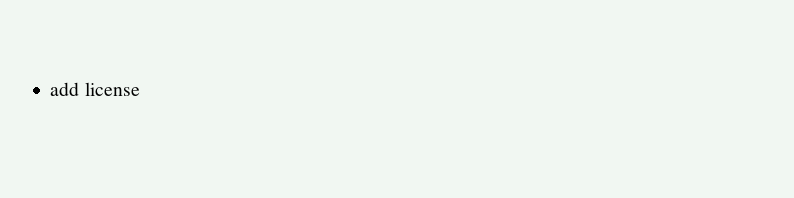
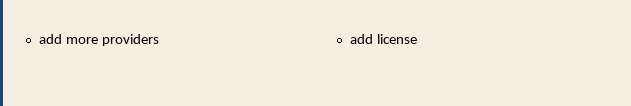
[50,82,80,96] add -> [38,34,159,46] [349,34,373,44] add more providers // add

